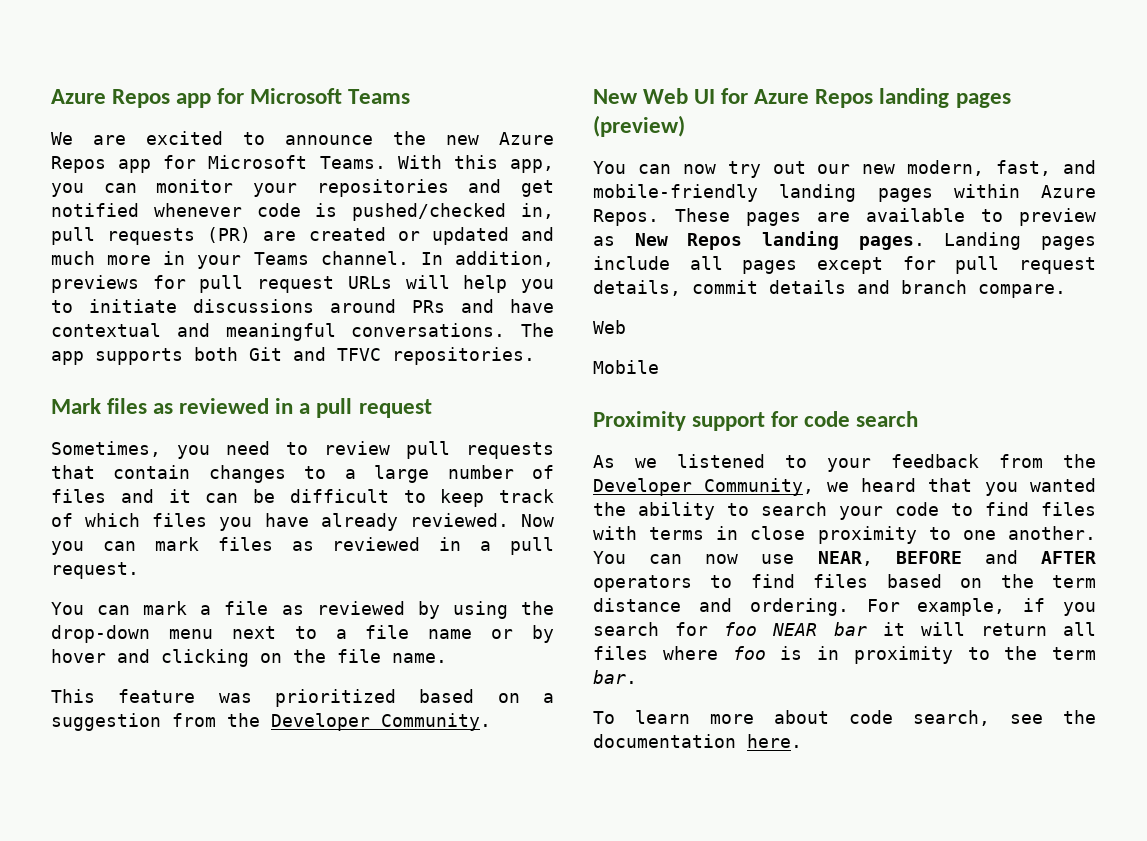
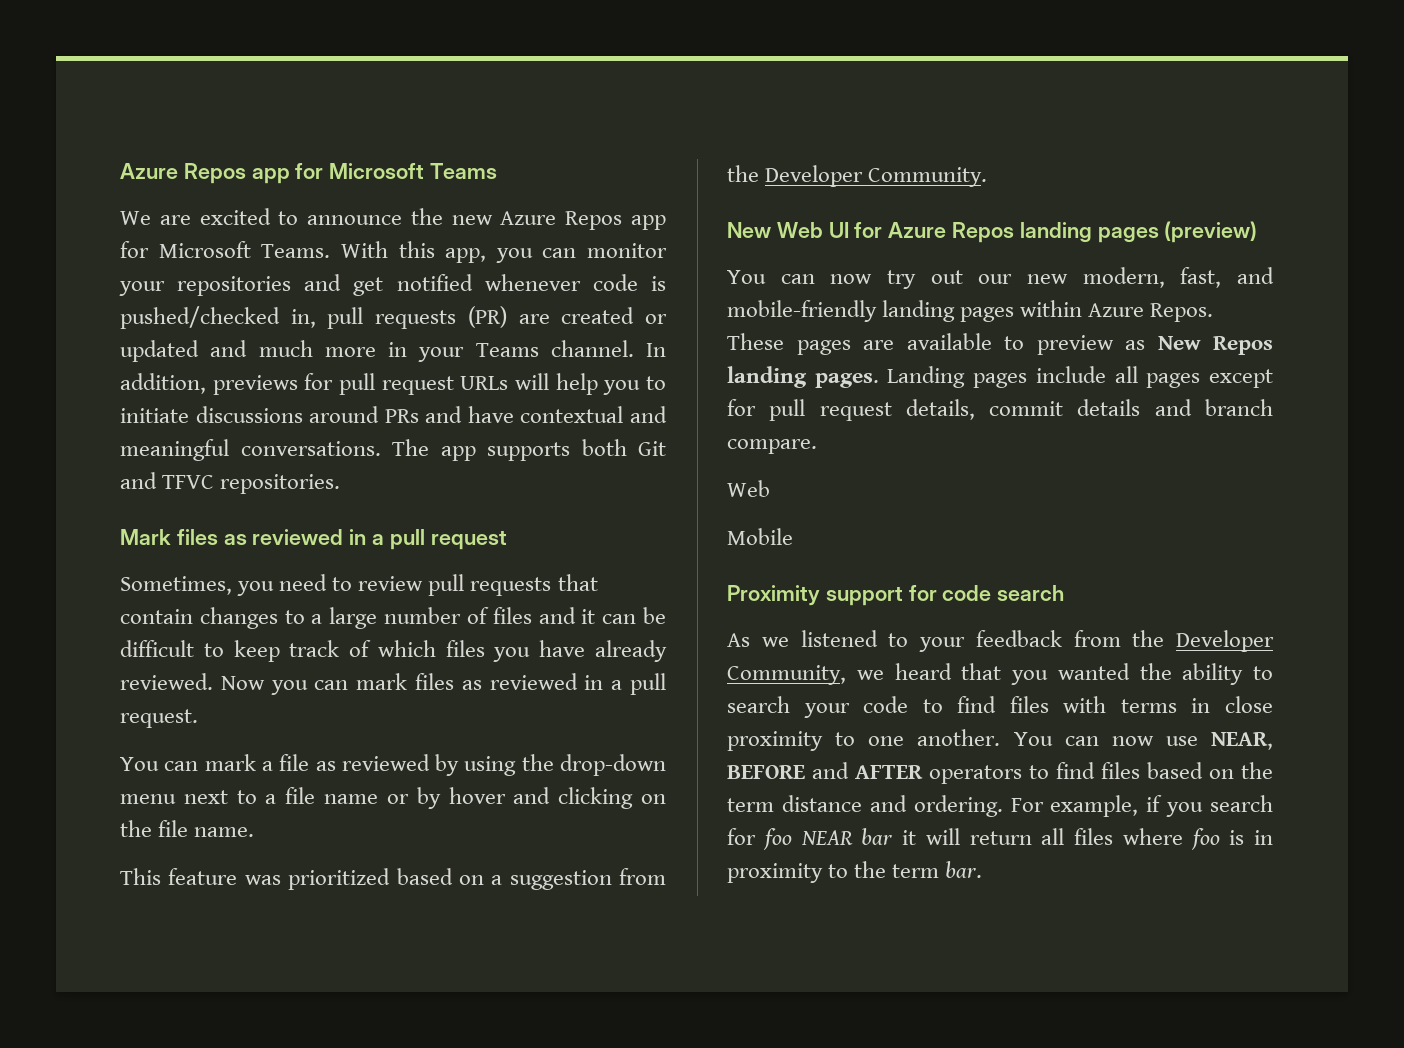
[593,710,1096,726] [593,734,802,748] // To learn more about code search, see the documentation here. -> (983, 869) none

